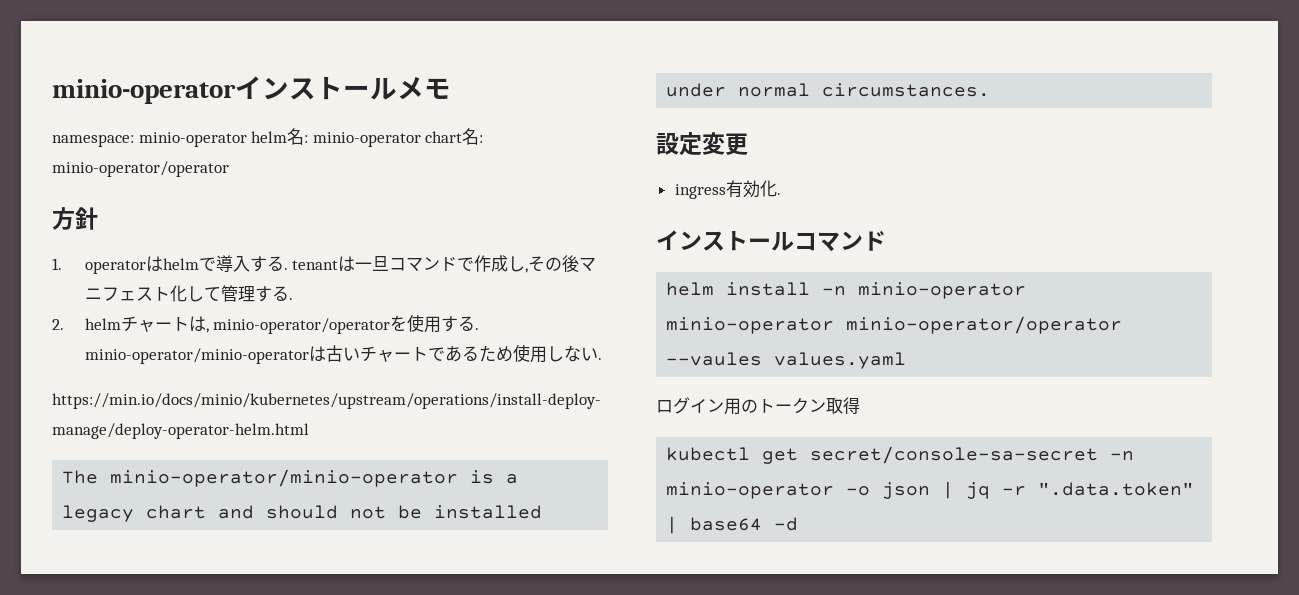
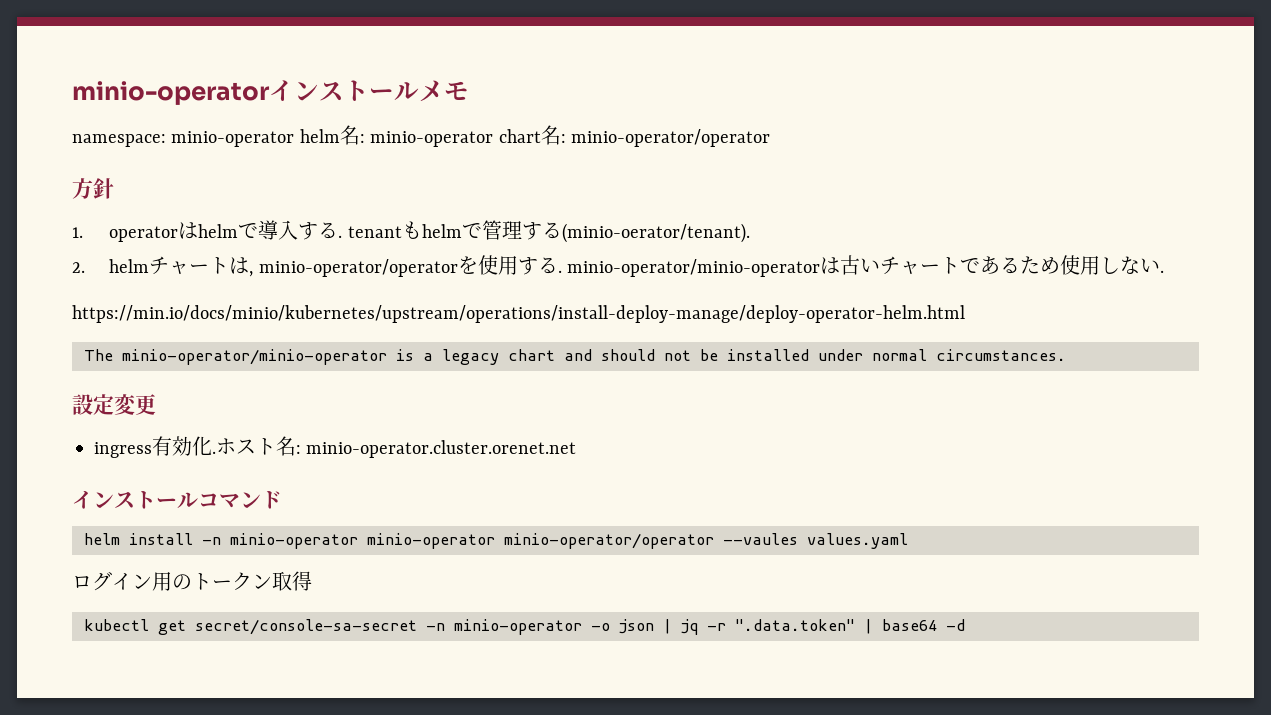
[338,255,597,273] [84,285,221,302] は一旦コマンドで作成し,その後マニフェスト化して -> [401,221,482,239] もhelmで
[288,298,293,300] . -> [561,223,750,243] (minio-oerator/tenant).
(781, 194) none -> [216,436,577,458] ホスト名: minio-operator.cluster.orenet.net

